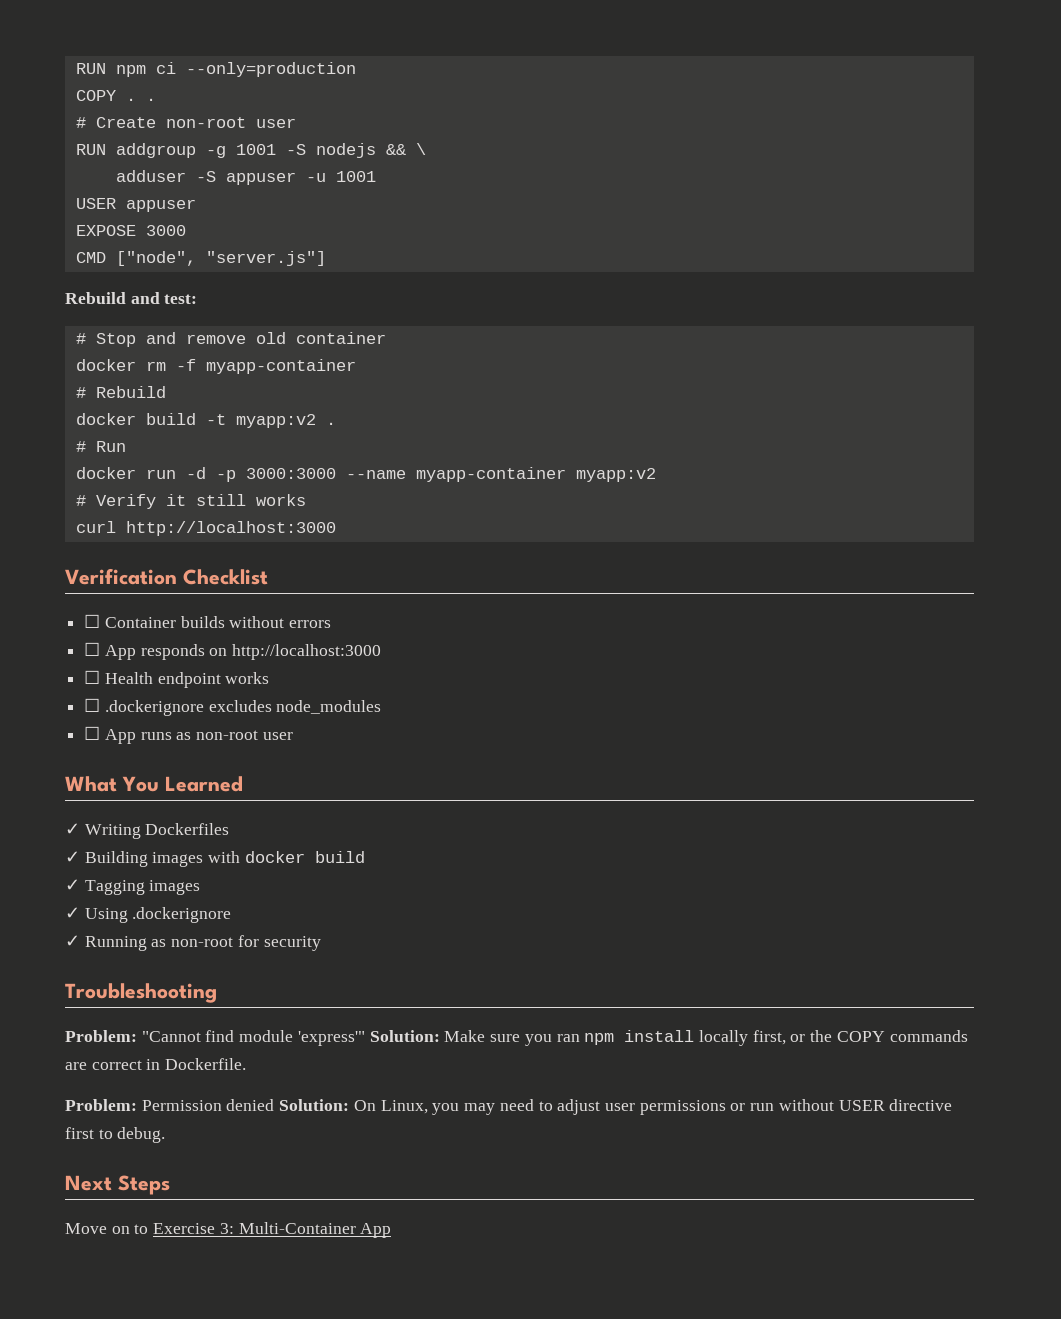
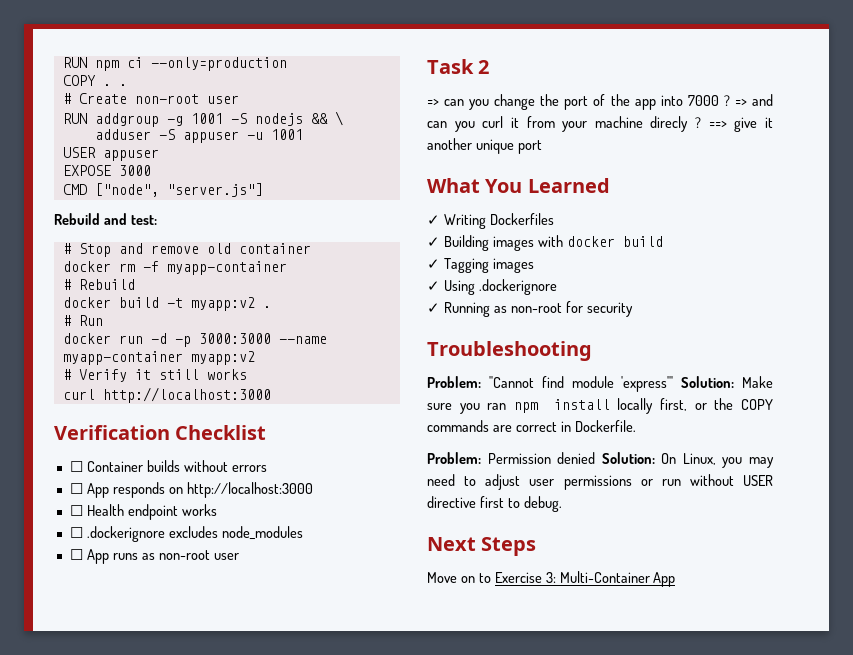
(293, 736) none -> [427,59,490,74] [427,94,773,110] [427,116,773,132] [427,138,542,154] // Task 2 // => can you change the port of the app into 7000 ? => and can you curl it from your machine direcly ? ==> give it another unique port

